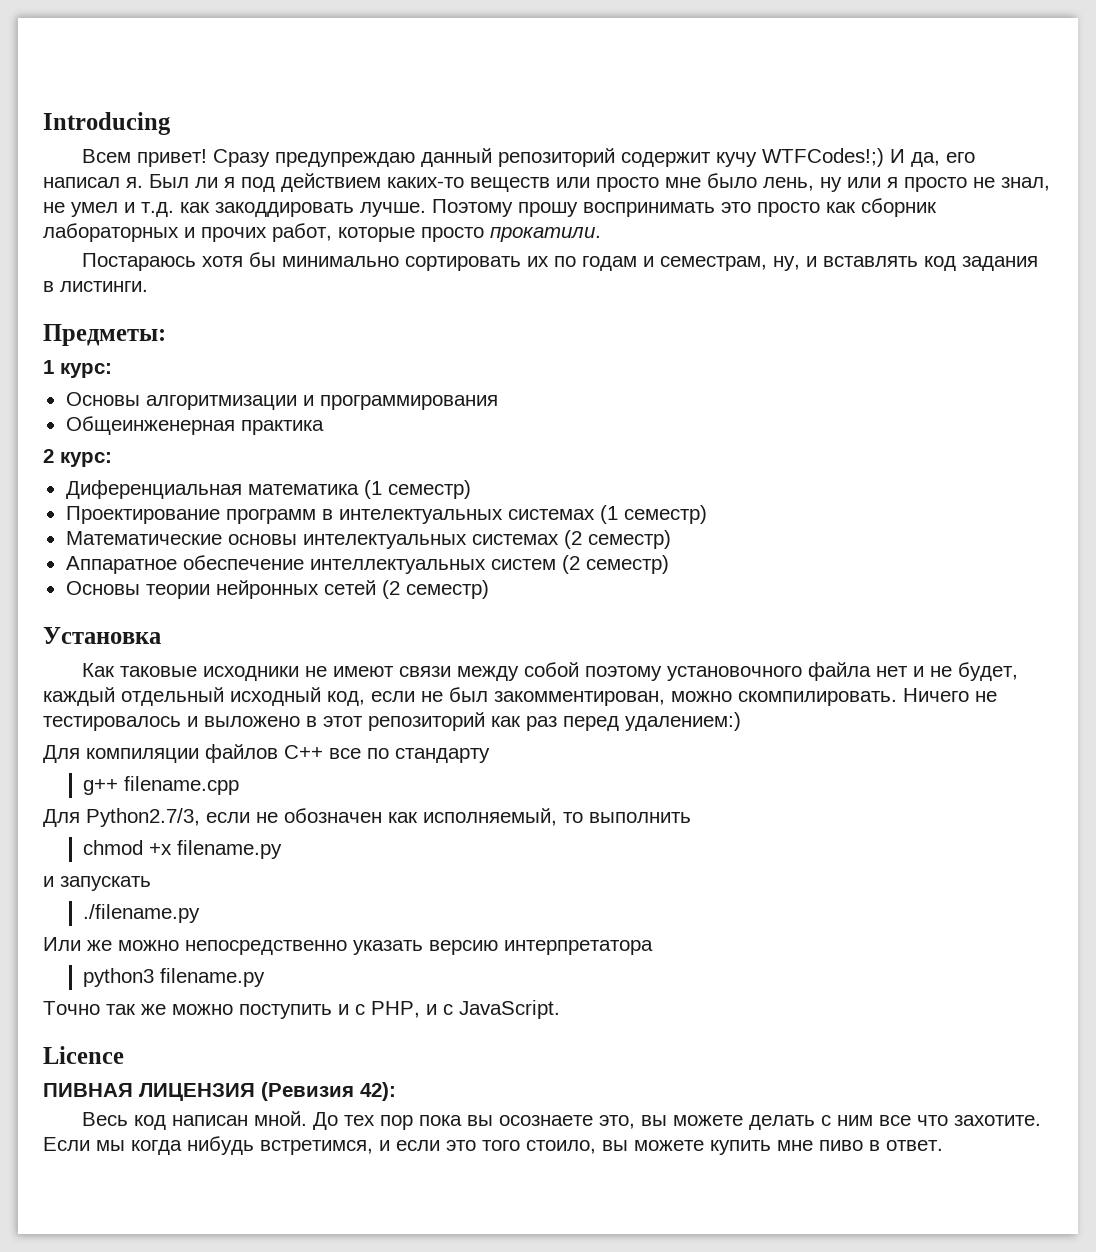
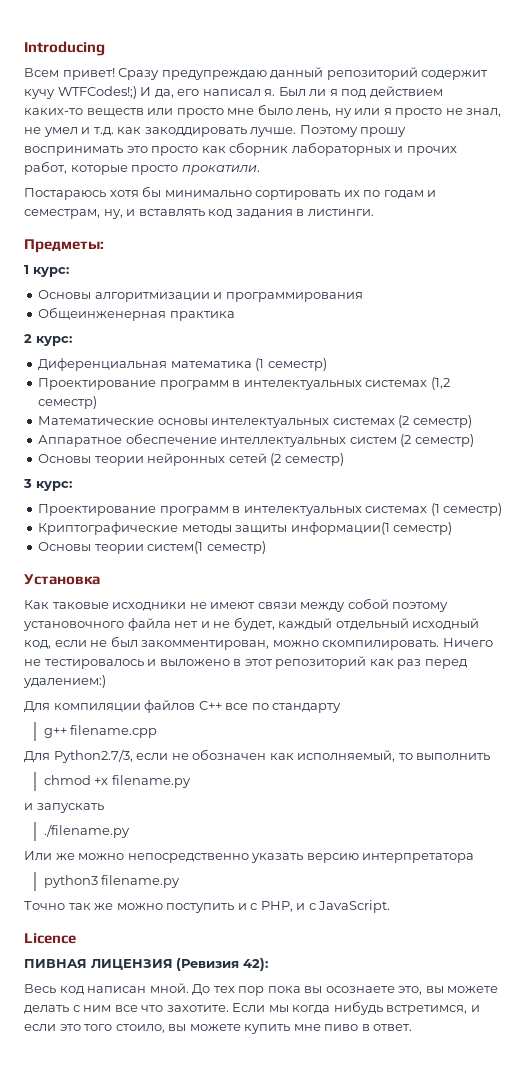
[599,505,618,524] (1 -> [430,377,450,390] (1,2
(489, 589) none -> [23,479,72,491] [38,503,503,516] [38,522,453,535] [38,541,266,554] // 3 курс: // Проектирование программ в интелектуальных системах (1 семестр) // Криптографические методы защиты информации(1 семестр) // Основы теории систем(1 семестр)

